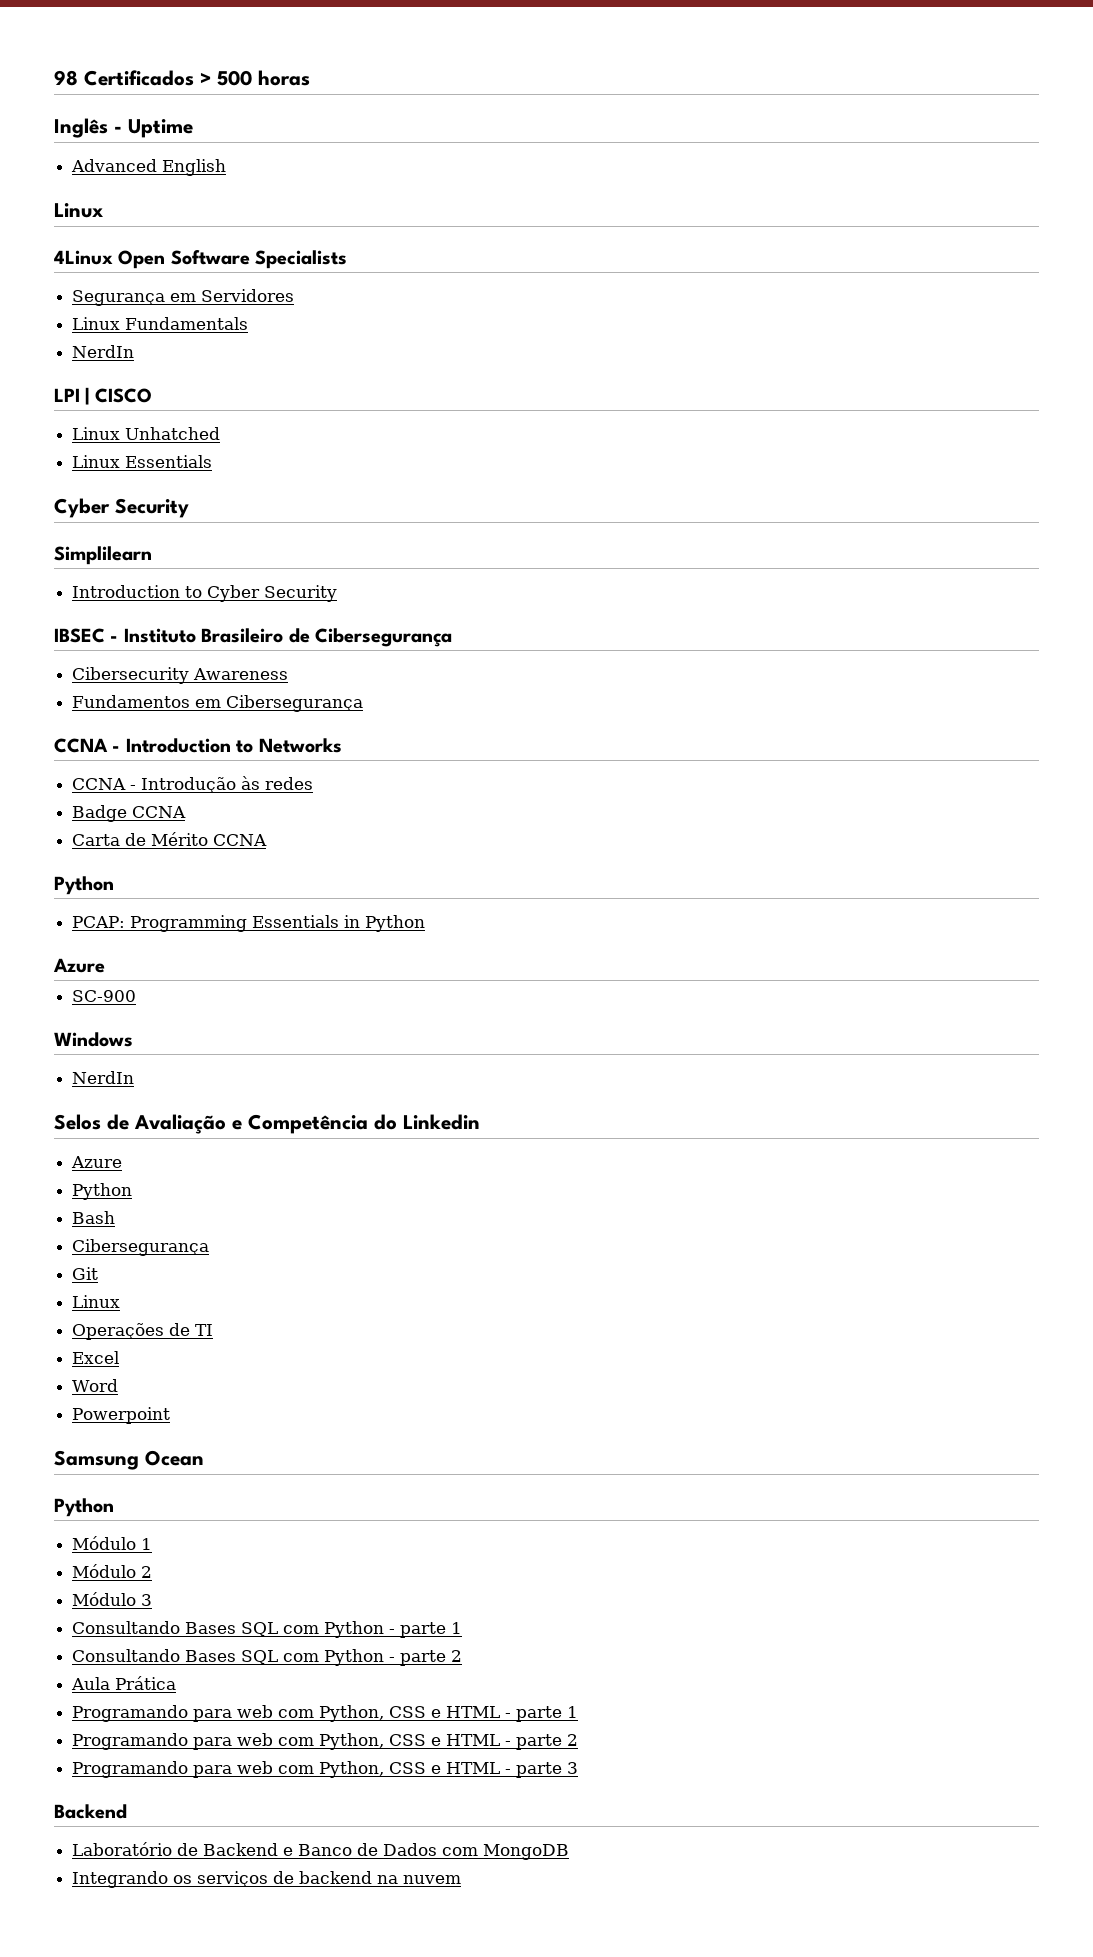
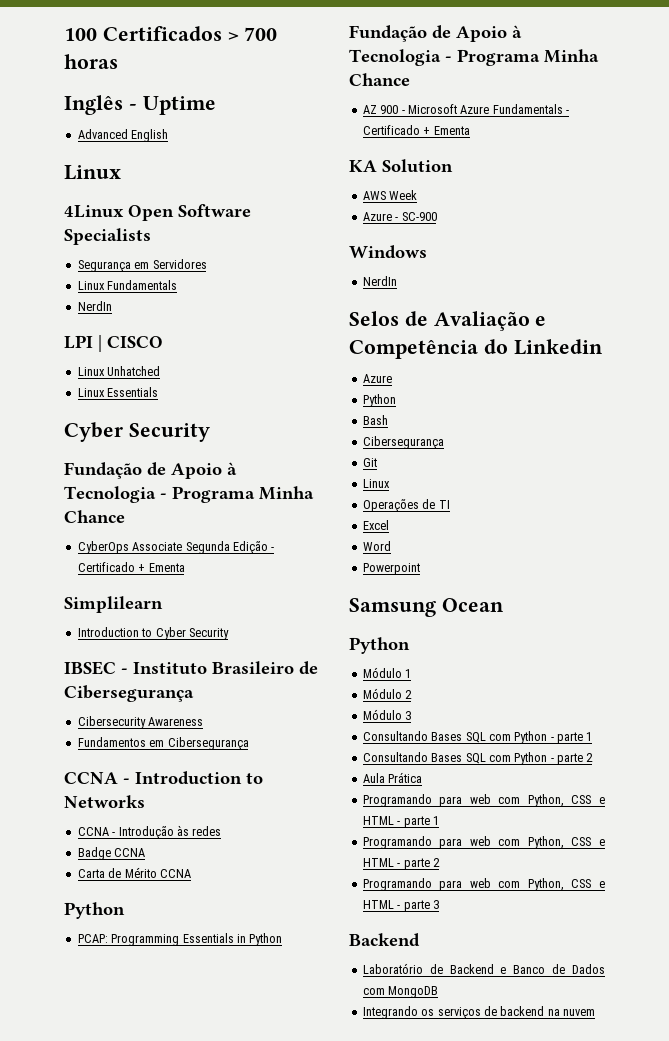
[54,70,78,86] 98 -> [64,28,97,41] 100
[217,70,252,86] 500 -> [244,27,278,41] 700
(189, 508) none -> [64,462,237,479] [64,486,314,503] [64,510,125,523] [77,541,275,554] [77,562,185,572] // Fundação de Apoio à Tecnologia - Programa Minha Chance // CyberOps Associate Segunda Edição - Certificado + Ementa
[53,958,105,973] Azure // -> [349,25,522,42] [349,49,599,66] [349,73,410,86] [362,104,569,114] [362,125,470,135] [349,159,453,173] [362,190,418,200] [362,212,399,221] Fundação de Apoio à Tecnologia - Programa Minha Chance // AZ 900 - Microsoft Azure Fundamentals - Certificado + Ementa // KA Solution // AWS Week // Azure -

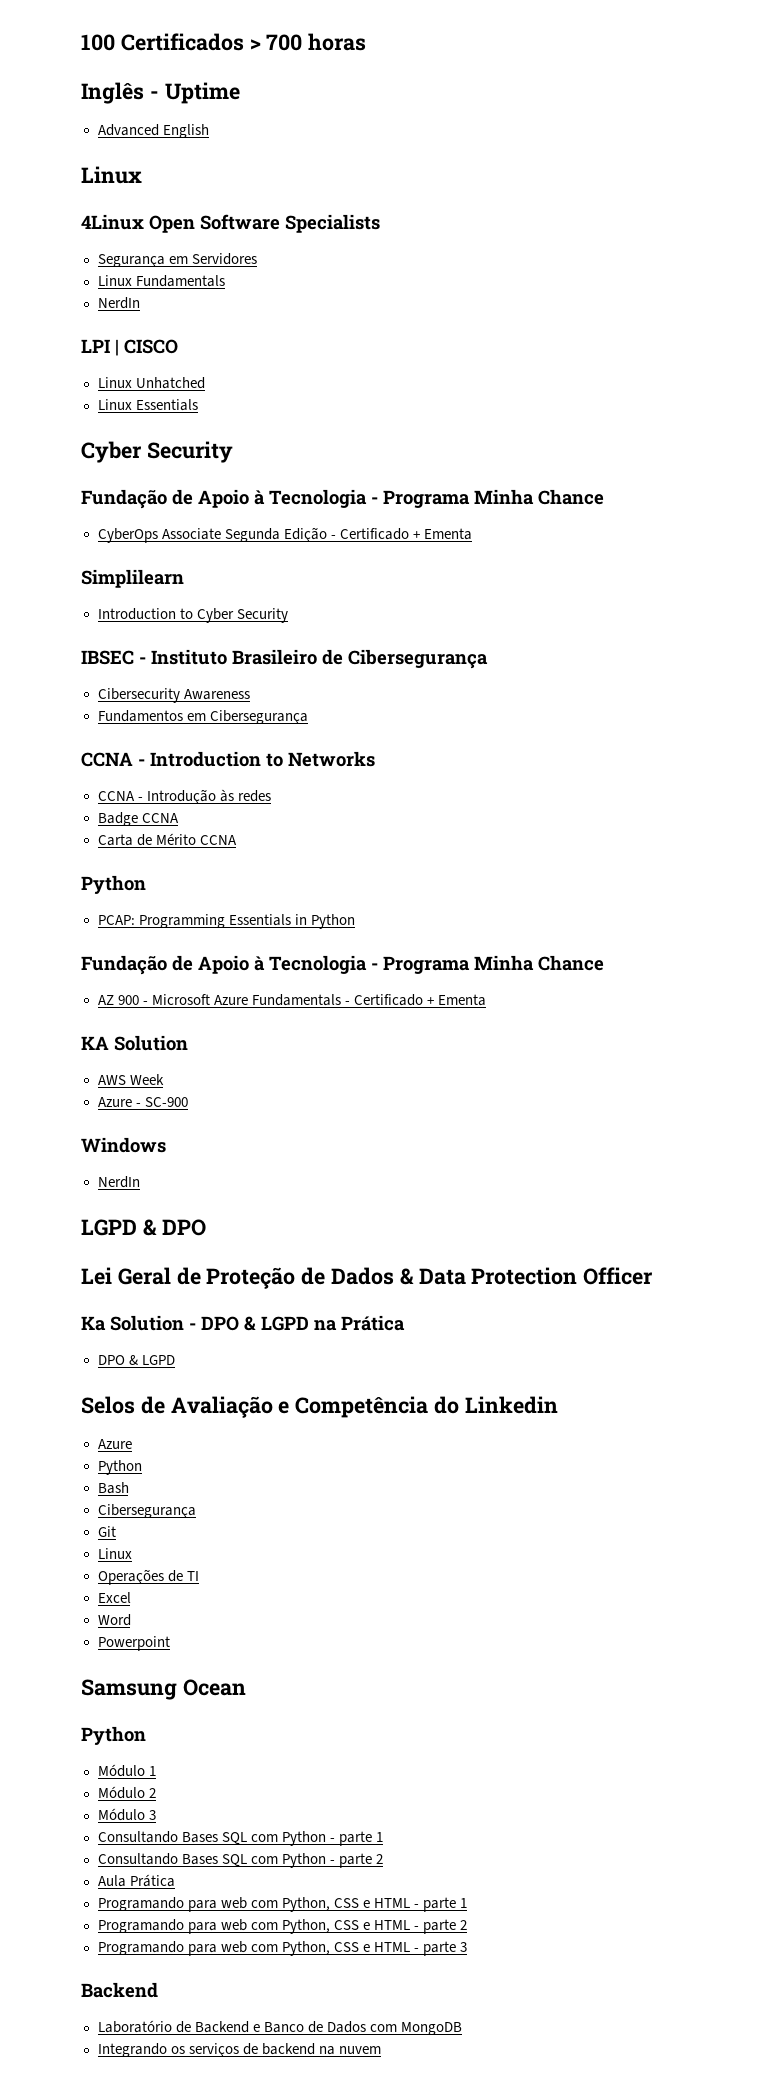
(397, 281) none -> [81,1219,206,1236] [81,1267,654,1289] [81,1315,405,1331] [97,1355,175,1365] // LGPD & DPO // Lei Geral de Proteção de Dados & Data Protection Officer // Ka Solution - DPO & LGPD na Prática // DPO & LGPD

